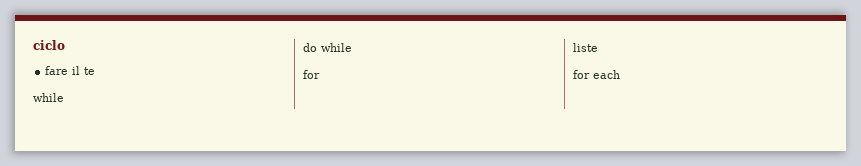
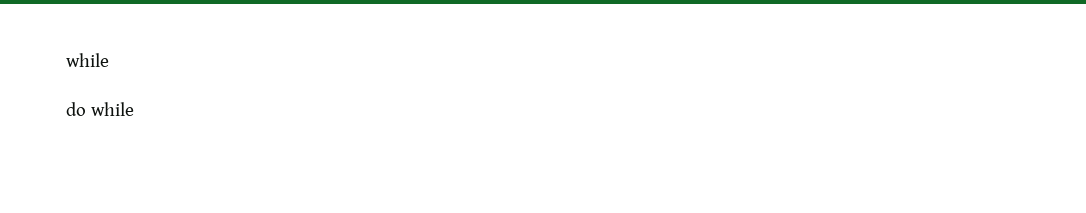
[33,40,65,50] [45,66,96,75] ciclo // fare il te // -> (66, 60) none
[303,70,320,79] [573,43,598,52] [573,70,620,79] // for // liste // for each -> (134, 109) none

